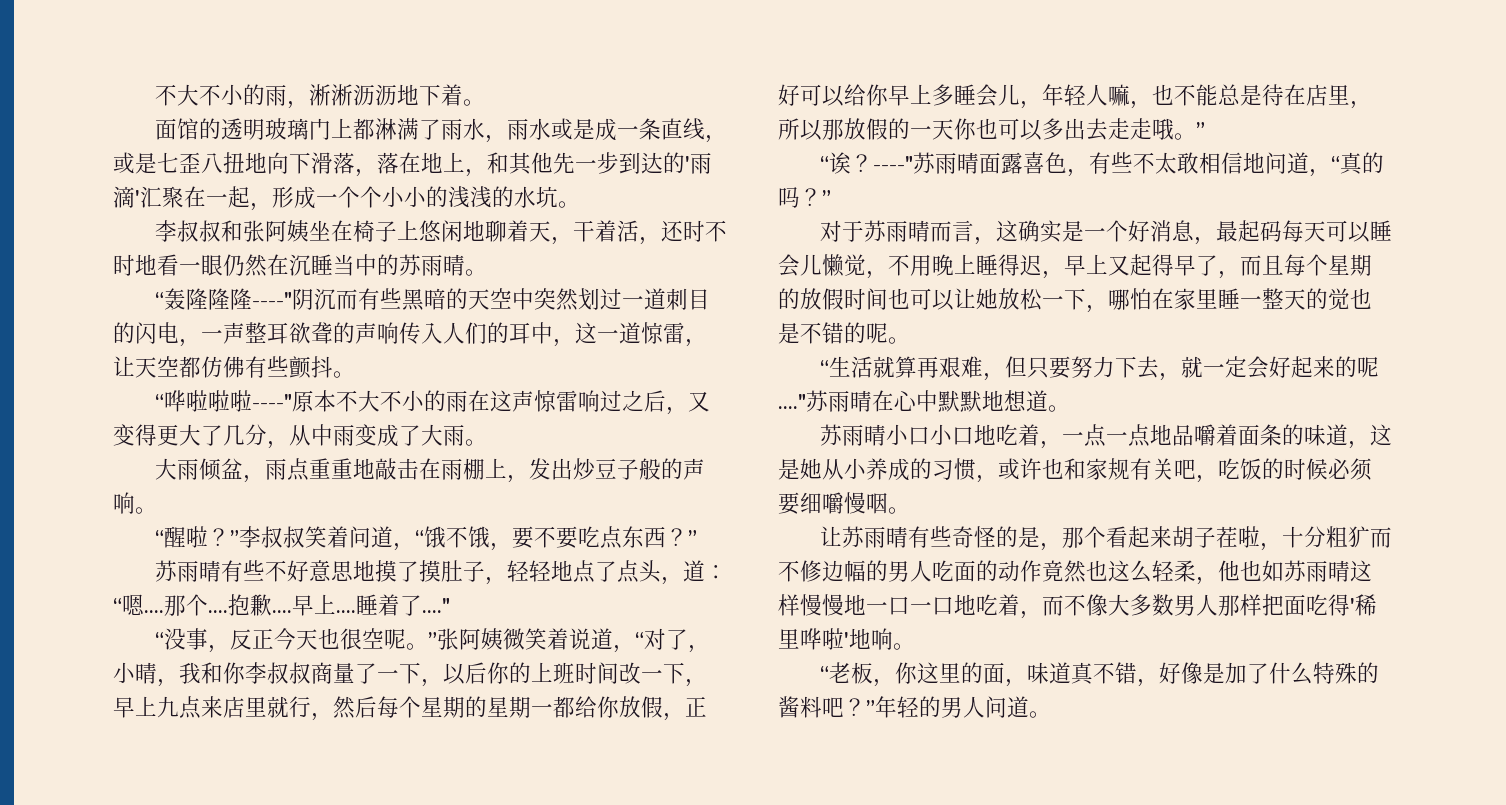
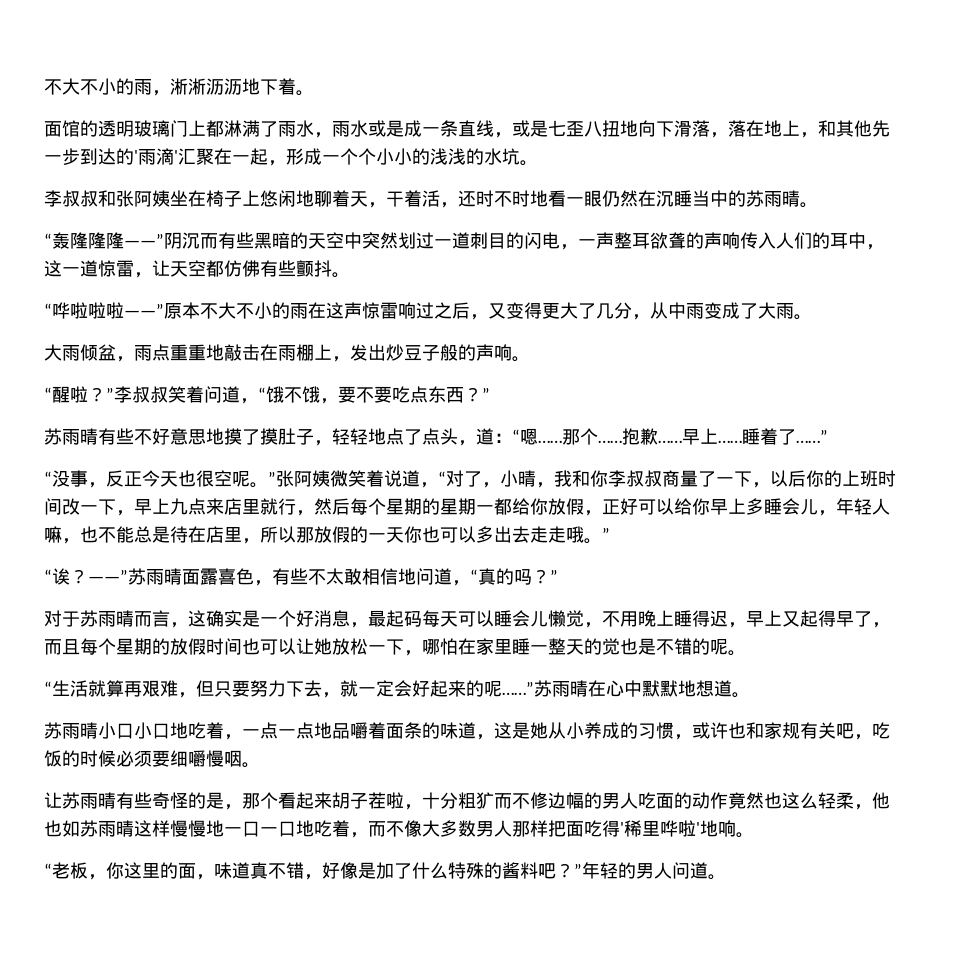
[251,292,292,307] ----" -> [124,233,164,247] ——”
[251,394,292,409] ----" -> [124,303,164,317] ——”
[144,594,450,616] ....那个....抱歉....早上....睡着了...." -> [538,428,828,445] ……那个……抱歉……早上……睡着了……”
[872,156,913,171] ----" -> [88,569,128,583] ——”
[778,394,806,409] ...." -> [502,681,534,695] ……”

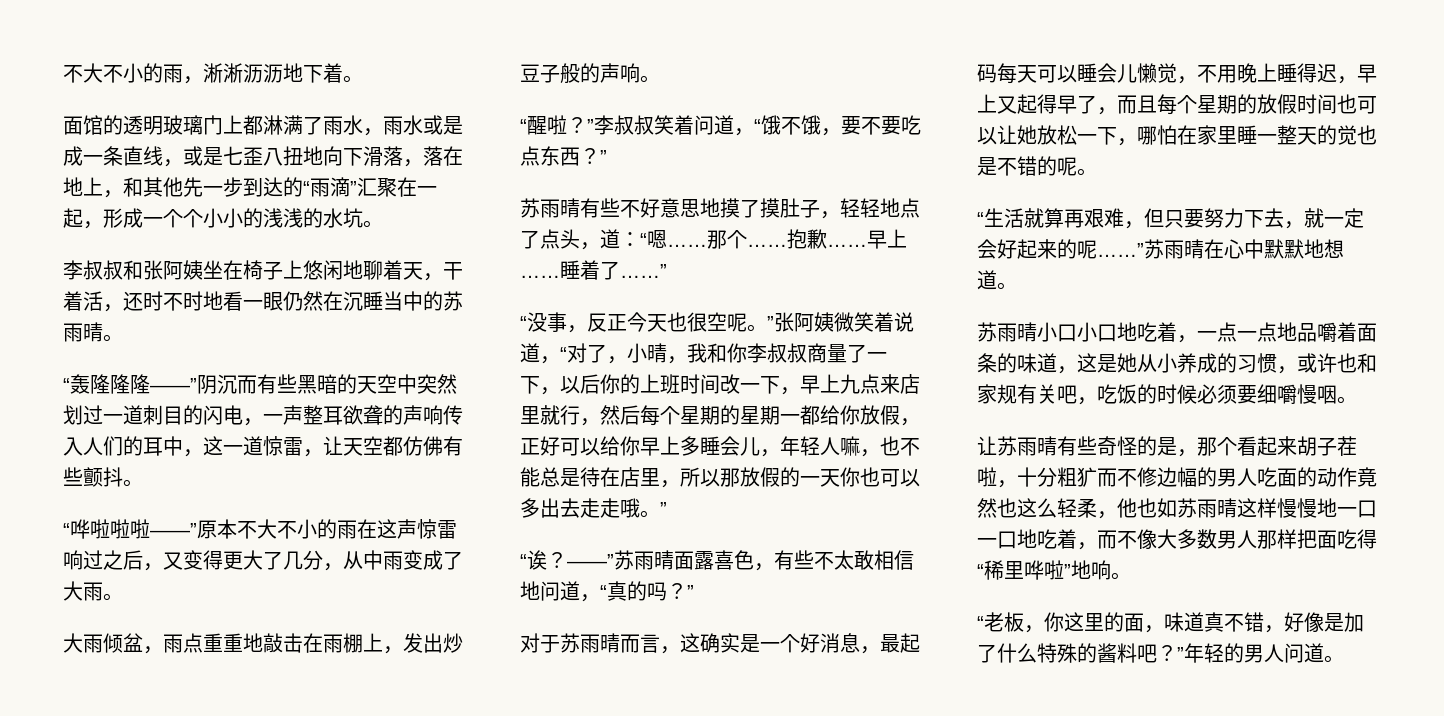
[134,148,178,165] '雨滴' -> [303,177,357,197] “雨滴”
[620,822,624,835] ' -> [977,564,984,578] “
[696,822,700,835] ' -> [1064,564,1071,578] ”

